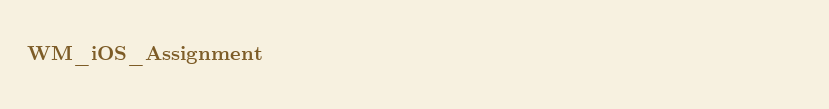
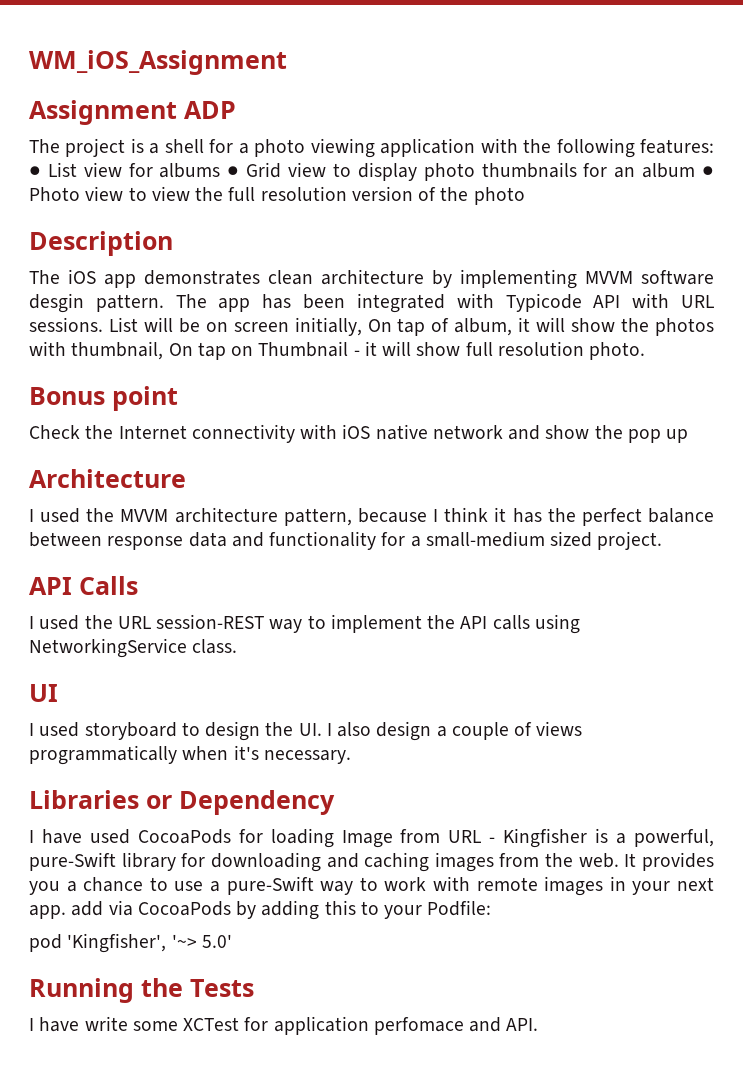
(263, 55) none -> [29,100,236,125] [29,138,714,158] [29,162,714,181] [29,186,525,205] [29,231,173,256] [29,269,714,289] [29,293,715,313] [29,317,714,336] [29,341,646,360] [29,386,178,411] [29,424,689,443] [29,469,186,488] [29,507,714,526] [29,531,663,550] [29,576,138,595] [29,614,580,634] [29,638,238,658] [29,684,58,702] [29,721,583,741] [29,745,351,765] [29,790,335,815] [29,828,714,848] [29,852,714,872] [29,876,715,896] [29,900,492,920] [29,933,232,953] [29,978,254,1003] [29,1016,539,1035] // Assignment ADP // The project is a shell for a photo viewing application with the following features: ● List view for albums ● Grid view to display photo thumbnails for an album ● Photo view to view the full resolution version of the photo // Description // The iOS app demonstrates clean architecture by implementing MVVM software desgin pattern. The app has been integrated with Typicode API with URL sessions. List will be on screen initially, On tap of album, it will show the photos with thumbnail, On tap on Thumbnail - it will show full resolution photo. // Bonus point // Check the Internet connectivity with iOS native network and show the pop up // Architecture // I used the MVVM architecture pattern, because I think it has the perfect balance between response data and functionality for a small-medium sized project. // API Calls // I used the URL session-REST way to implement the API calls using NetworkingService class. // UI // I used storyboard to design the UI. I also design a couple of views programmatically when it's necessary. // Libraries or Dependency // I have used CocoaPods for loading Image from URL - Kingfisher is a powerful, pure-Swift library for downloading and caching images from the web. It provides you a chance to use a pure-Swift way to work with remote images in your next app. add via CocoaPods by adding this to your Podfile: // pod 'Kingfisher', '~> 5.0' // Running the Tests // I have write some XCTest for application perfomace and API.

